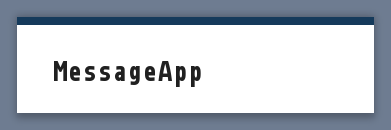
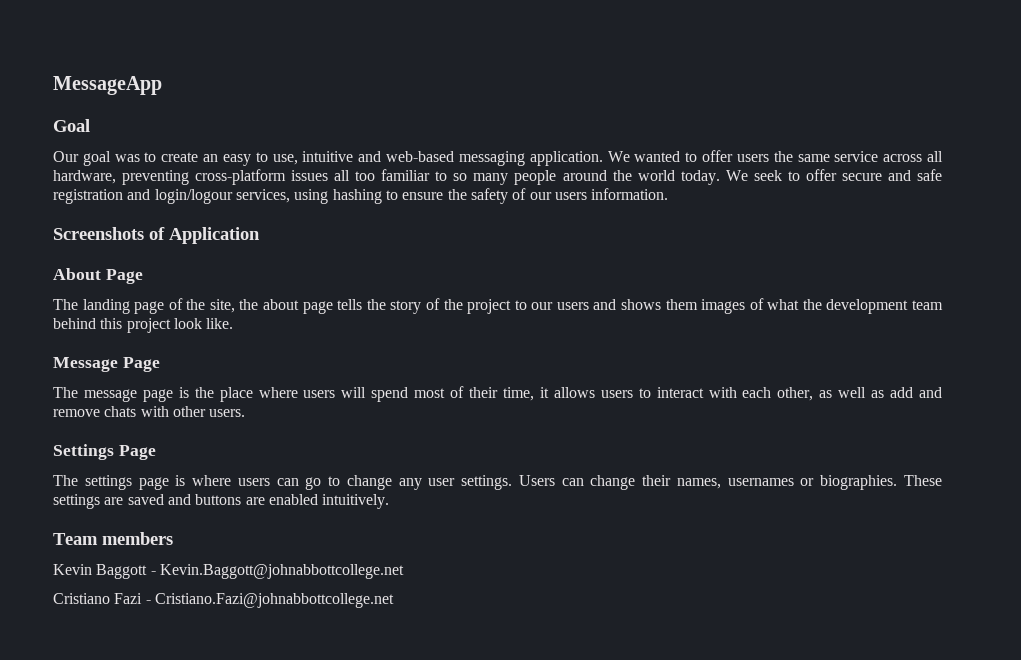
(202, 74) none -> [53,119,90,132] [53,150,944,166] [53,169,942,185] [53,188,669,204] [53,227,260,244] [53,268,143,284] [53,298,944,314] [53,318,234,333] [53,357,160,372] [53,386,942,402] [53,406,246,417] [53,444,156,460] [53,475,943,490] [53,494,390,509] [53,532,173,545] [53,564,404,579] [53,593,394,608] // Goal // Our goal was to create an easy to use, intuitive and web-based messaging application. We wanted to offer users the same service across all hardware, preventing cross-platform issues all too familiar to so many people around the world today. We seek to offer secure and safe registration and login/logour services, using hashing to ensure the safety of our users information. // Screenshots of Application // About Page // The landing page of the site, the about page tells the story of the project to our users and shows them images of what the development team behind this project look like. // Message Page // The message page is the place where users will spend most of their time, it allows users to interact with each other, as well as add and remove chats with other users. // Settings Page // The settings page is where users can go to change any user settings. Users can change their names, usernames or biographies. These settings are saved and buttons are enabled intuitively. // Team members // Kevin Baggott - Kevin.Baggott@johnabbottcollege.net // Cristiano Fazi - Cristiano.Fazi@johnabbottcollege.net

